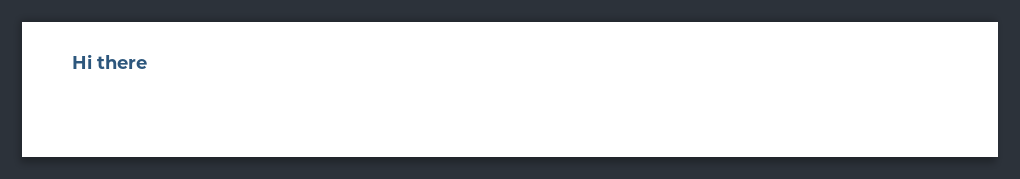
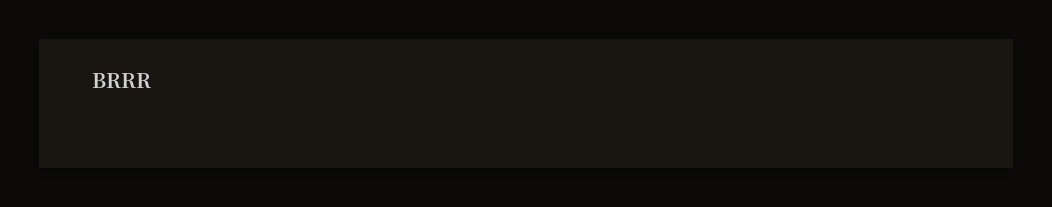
[72,54,147,69] Hi there -> [92,73,151,88] BRRR

